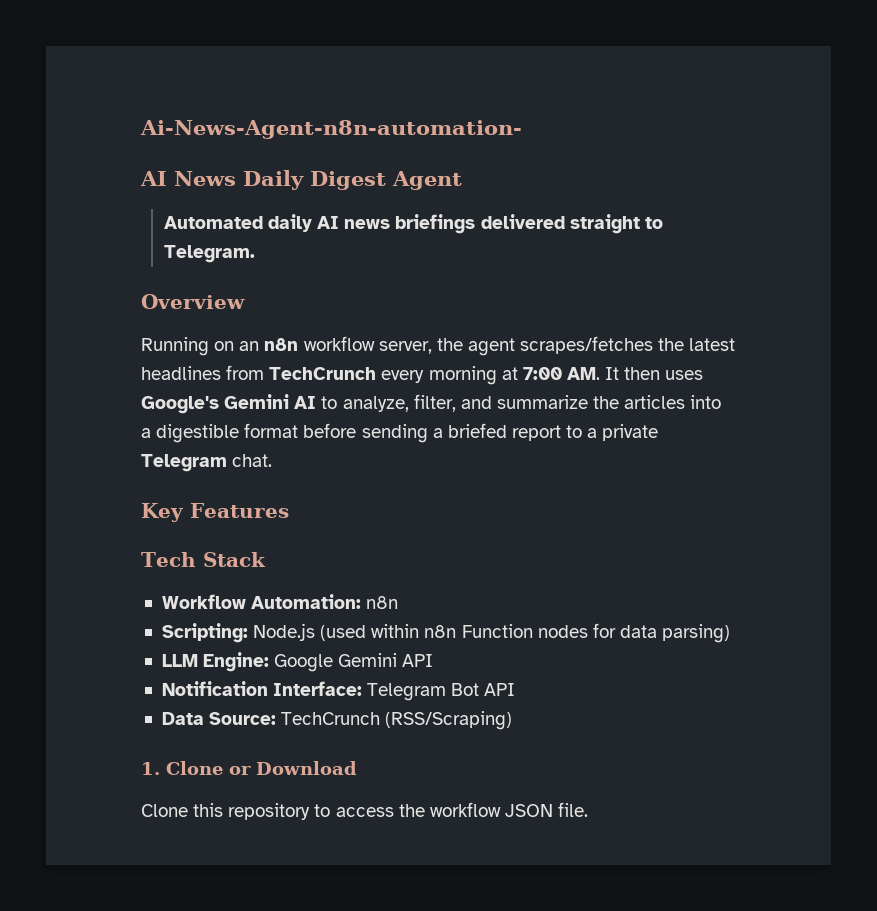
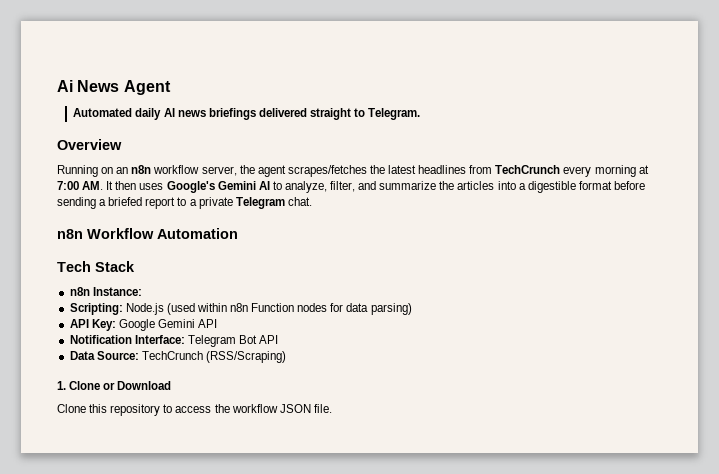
[140,120,522,139] [140,170,386,190] Ai-News-Agent-n8n-automation- // AI News Daily Digest -> [57,80,120,92] Ai News
[141,503,289,522] Key Features -> [57,228,238,239] n8n Workflow Automation
[161,594,399,609] Workflow Automation: n8n -> [69,287,142,296] n8n Instance:
[161,652,270,672] LLM Engine: -> [69,319,116,331] API Key:

